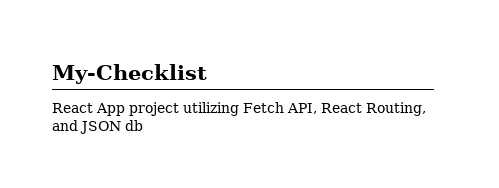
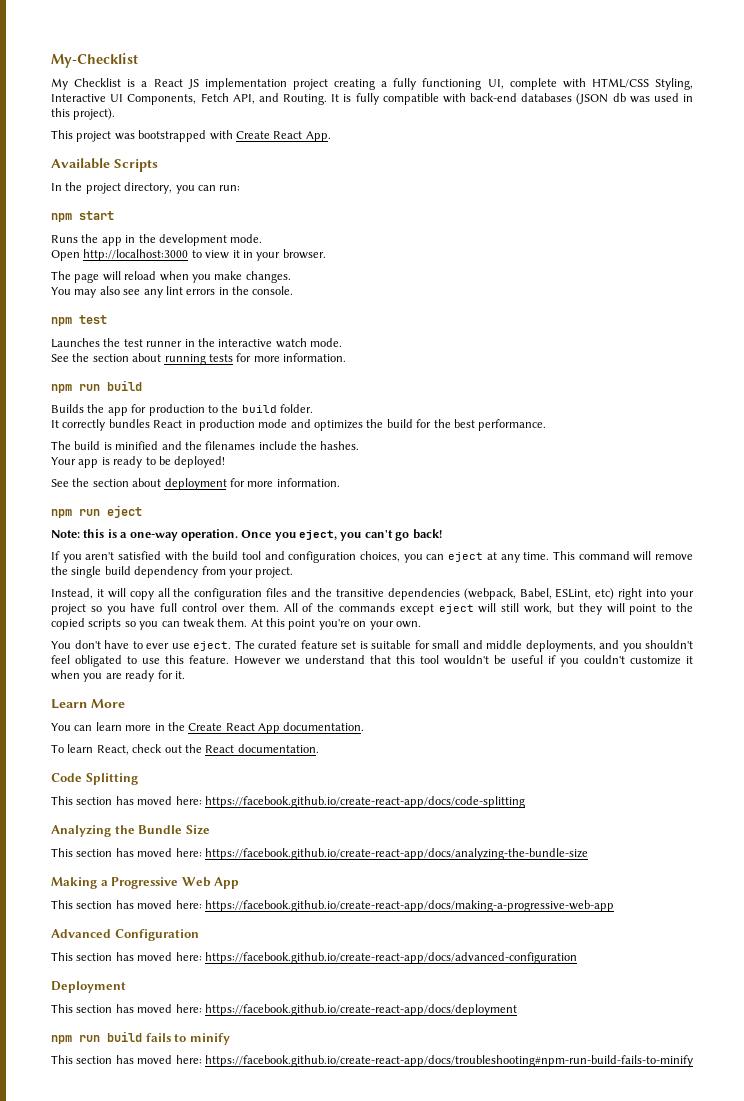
[52,102,426,116] [52,120,143,134] React App project utilizing Fetch API, React Routing, and JSON db -> [51,78,693,90] [51,93,693,105] [51,108,116,120] [51,130,331,142] [51,158,158,172] [51,182,241,194] [51,211,114,222] [51,234,263,246] [51,249,326,261] [51,271,291,283] [51,286,294,298] [51,315,107,326] [51,338,342,348] [51,353,346,365] [51,380,142,393] [51,404,313,416] [51,419,547,431] [51,441,360,450] [51,456,226,468] [51,478,340,490] [51,505,142,518] [51,529,442,541] [51,551,693,563] [51,566,294,578] [51,588,695,600] [51,603,694,615] [51,618,421,630] [51,640,693,652] [51,655,693,667] [51,670,185,682] [51,699,125,709] [51,722,365,734] [51,744,319,755] [51,773,138,785] [51,796,525,808] [51,825,210,837] [51,848,588,860] [51,877,240,889] [51,900,614,912] [51,929,199,941] [51,952,577,964] [51,981,126,993] [51,1004,517,1016] [51,1031,230,1045] [51,1055,693,1067] My Checklist is a React JS implementation project creating a fully functioning UI, complete with HTML/CSS Styling, Interactive UI Components, Fetch API, and Routing. It is fully compatible with back-end databases (JSON db was used in this project). // This project was bootstrapped with Create React App. // Available Scripts // In the project directory, you can run: // npm start // Runs the app in the development mode. // Open http://localhost:3000 to view it in your browser. // The page will reload when you make changes. // You may also see any lint errors in the console. // npm test // Launches the test runner in the interactive watch mode. // See the section about running tests for more information. // npm run build // Builds the app for production to the build folder. // It correctly bundles React in production mode and optimizes the build for the best performance. // The build is minified and the filenames include the hashes. // Your app is ready to be deployed! // See the section about deployment for more information. // npm run eject // Note: this is a one-way operation. Once you eject, you can't go back! // If you aren't satisfied with the build tool and configuration choices, you can eject at any time. This command will remove the single build dependency from your project. // Instead, it will copy all the configuration files and the transitive dependencies (webpack, Babel, ESLint, etc) right into your project so you have full control over them. All of the commands except eject will still work, but they will point to the copied scripts so you can tweak them. At this point you're on your own. // You don't have to ever use eject. The curated feature set is suitable for small and middle deployments, and you shouldn't feel obligated to use this feature. However we understand that this tool wouldn't be useful if you couldn't customize it when you are ready for it. // Learn More // You can learn more in the Create React App documentation. // To learn React, check out the React documentation. // Code Splitting // This section has moved here: https://facebook.github.io/create-react-app/docs/code-splitting // Analyzing the Bundle Size // This section has moved here: https://facebook.github.io/create-react-app/docs/analyzing-the-bundle-size // Making a Progressive Web App // This section has moved here: https://facebook.github.io/create-react-app/docs/making-a-progressive-web-app // Advanced Configuration // This section has moved here: https://facebook.github.io/create-react-app/docs/advanced-configuration // Deployment // This section has moved here: https://facebook.github.io/create-react-app/docs/deployment // npm run build fails to minify // This section has moved here: https://facebook.github.io/create-react-app/docs/troubleshooting#npm-run-build-fails-to-minify

